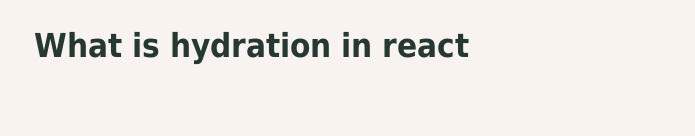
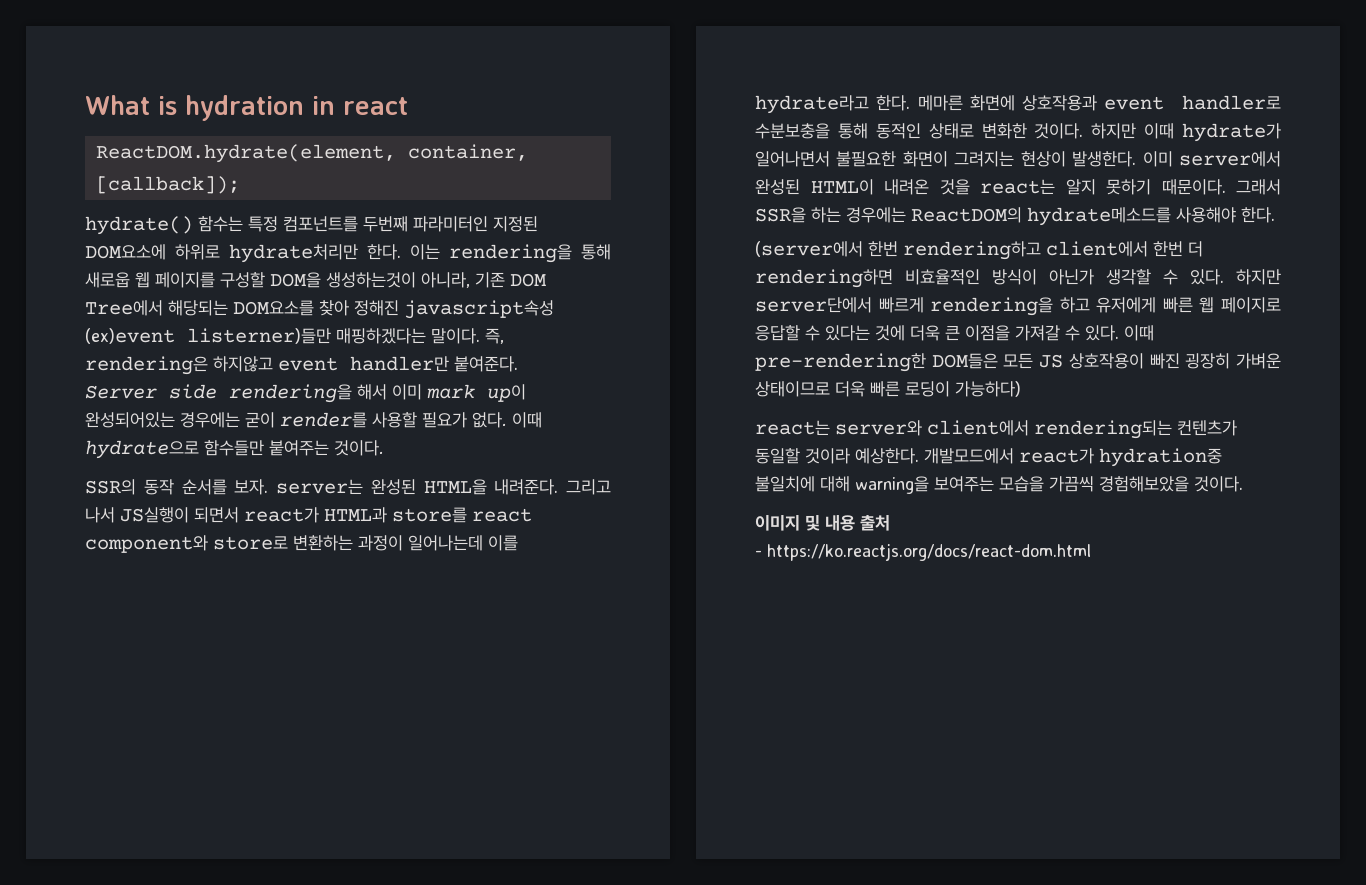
(469, 45) none -> [95,144,528,163] [95,176,240,194] [85,216,538,235] [85,244,611,263] [85,272,546,288] [85,300,554,319] [85,328,504,344] [85,356,518,375] [85,384,526,403] [85,412,542,428] [85,440,384,459] [85,479,611,495] [85,507,532,523] [85,535,518,553] [755,95,1281,114] [755,123,1281,142] [755,151,1281,167] [755,179,1281,195] [755,207,1275,226] [755,241,1203,260] [755,269,1281,288] [755,297,1281,316] [755,325,1154,341] [755,353,1281,372] [755,381,1021,397] [755,420,1237,439] [755,448,1222,467] [755,476,1243,494] [755,515,890,531] [755,543,1091,561] // ReactDOM.hydrate(element, container, [callback]); // hydrate() 함수는 특정 컴포넌트를 두번째 파라미터인 지정된 DOM요소에 하위로 hydrate처리만 한다. 이는 rendering을 통해 새로웁 웹 페이지를 구성할 DOM을 생성하는것이 아니라, 기존 DOM Tree에서 해당되는 DOM요소를 찾아 정해진 javascript속성 (ex)event listerner)들만 매핑하겠다는 말이다. 즉, rendering은 하지않고 event handler만 붙여준다. // Server side rendering을 해서 이미 mark up이 완성되어있는 경우에는 굳이 render를 사용할 필요가 없다. 이때 hydrate으로 함수들만 붙여주는 것이다. // SSR의 동작 순서를 보자. server는 완성된 HTML을 내려준다. 그리고 나서 JS실행이 되면서 react가 HTML과 store를 react component와 store로 변환하는 과정이 일어나는데 이를 hydrate라고 한다. 메마른 화면에 상호작용과 event handler로 수분보충을 통해 동적인 상태로 변화한 것이다. 하지만 이때 hydrate가 일어나면서 불필요한 화면이 그려지는 현상이 발생한다. 이미 server에서 완성된 HTML이 내려온 것을 react는 알지 못하기 때문이다. 그래서 SSR을 하는 경우에는 ReactDOM의 hydrate메소드를 사용해야 한다. // (server에서 한번 rendering하고 client에서 한번 더 rendering하면 비효율적인 방식이 아닌가 생각할 수 있다. 하지만 server단에서 빠르게 rendering을 하고 유저에게 빠른 웹 페이지로 응답할 수 있다는 것에 더욱 큰 이점을 가져갈 수 있다. 이때 pre-rendering한 DOM들은 모든 JS 상호작용이 빠진 굉장히 가벼운 상태이므로 더욱 빠른 로딩이 가능하다) // react는 server와 client에서 rendering되는 컨텐츠가 동일할 것이라 예상한다. 개발모드에서 react가 hydration중 불일치에 대해 warning을 보여주는 모습을 가끔씩 경험해보았을 것이다. // 이미지 및 내용 출처 // - https://ko.reactjs.org/docs/react-dom.html

